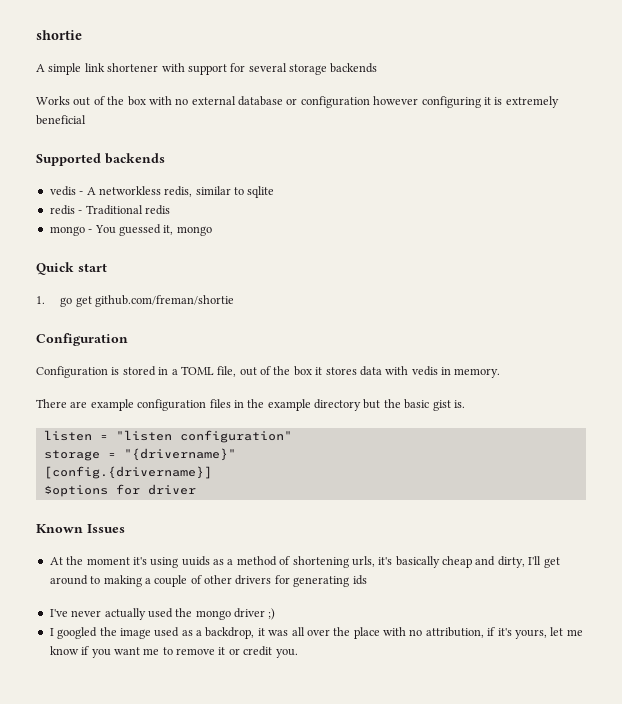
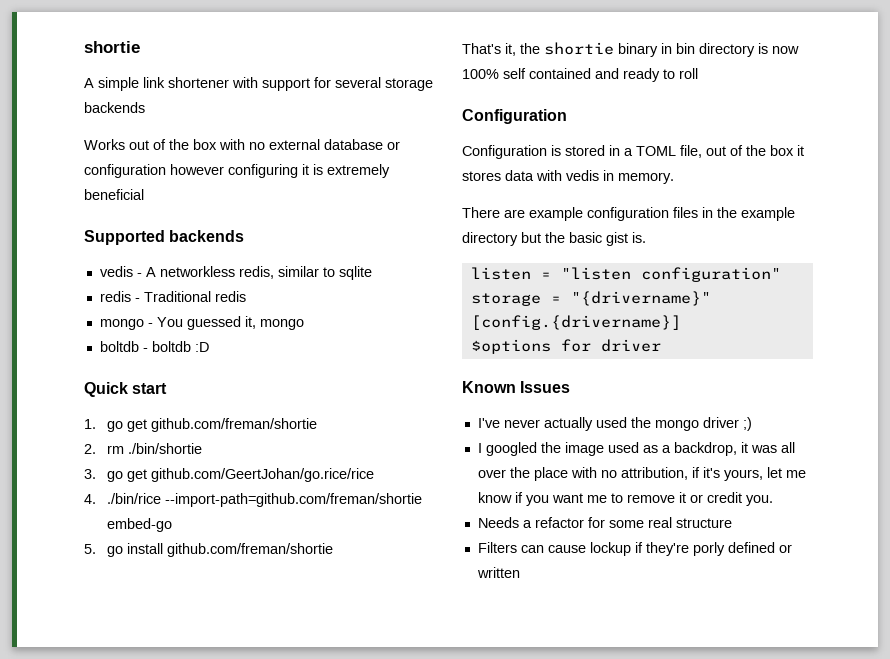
(212, 231) none -> [99,341,209,352] // boltdb - boltdb :D
(234, 301) none -> [84,443,203,454] [84,468,375,482] [84,493,423,507] [107,518,173,532] [84,543,334,557] [462,42,799,57] [462,68,698,82] // 2. rm ./bin/shortie // 3. go get github.com/GeertJohan/go.rice/rice // 4. ./bin/rice --import-path=github.com/freman/shortie embed-go // 5. go install github.com/freman/shortie // That's it, the shortie binary in bin directory is now 100% self contained and ready to roll
[49,556,560,568] [49,575,367,587] // At the moment it's using uuids as a method of shortening urls, it's basically cheap and dirty, I'll get around to making a couple of other drivers for generating ids -> (571, 387) none
(298, 653) none -> [477,517,732,528] [477,542,792,556] [476,567,520,578] // Needs a refactor for some real structure // Filters can cause lockup if they're porly defined or written

